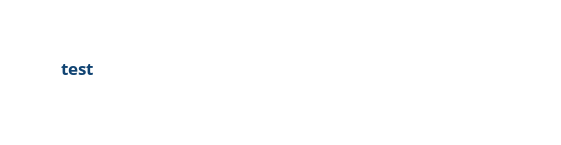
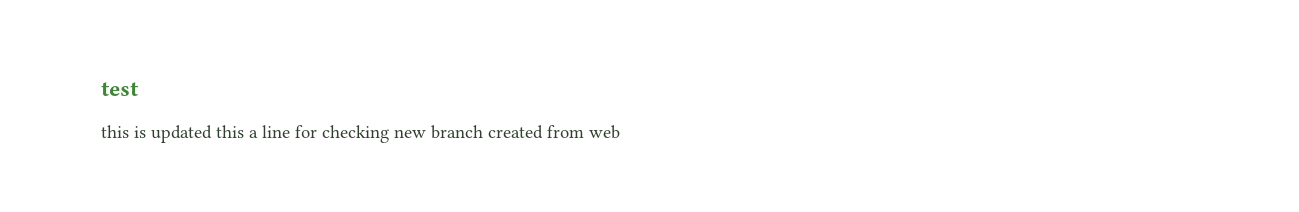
(93, 69) none -> [101,125,620,143] // this is updated this a line for checking new branch created from web

